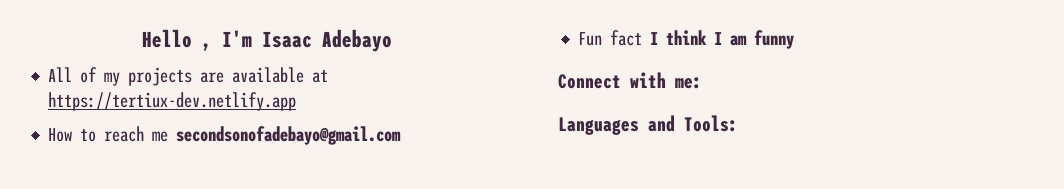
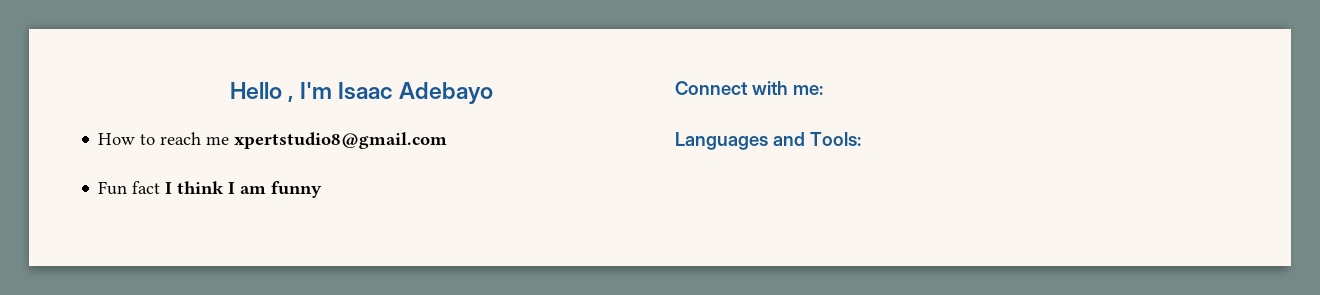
[48,67,329,86] [48,92,297,111] // All of my projects are available at https://tertiux-dev.netlify.app -> (493, 93) none
[176,126,402,145] secondsonofadebayo@gmail.com -> [234,132,448,149] xpertstudio8@gmail.com

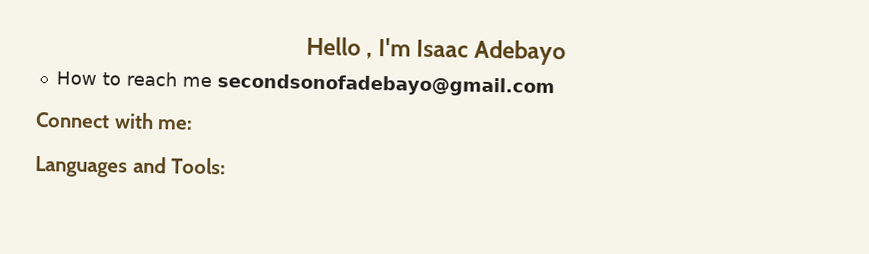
[234,132,448,149] [98,181,323,198] xpertstudio8@gmail.com // Fun fact I think I am funny -> [216,73,555,98] secondsonofadebayo@gmail.com

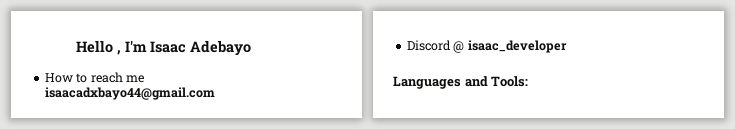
[216,73,555,98] [35,111,194,130] secondsonofadebayo@gmail.com // Connect with me: -> [44,87,215,100] [406,40,567,53] isaacadxbayo44@gmail.com // Discord @ isaac_developer

